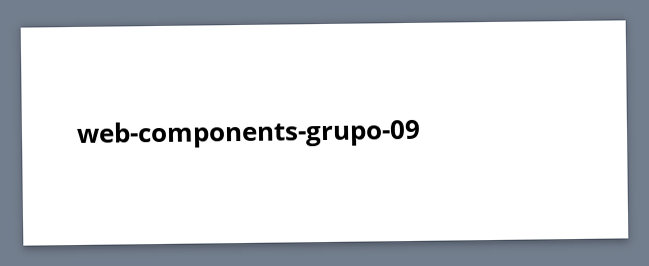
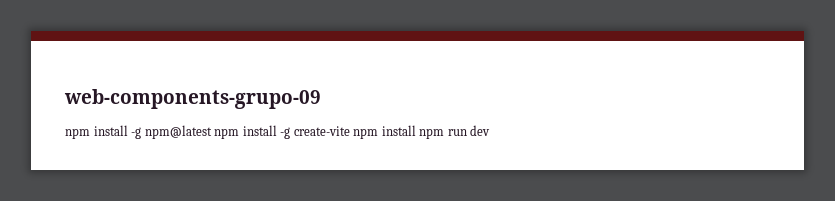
(421, 133) none -> [65,125,491,139] // npm install -g npm@latest npm install -g create-vite npm install npm run dev

